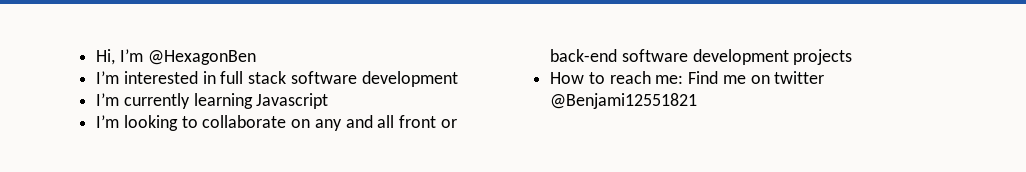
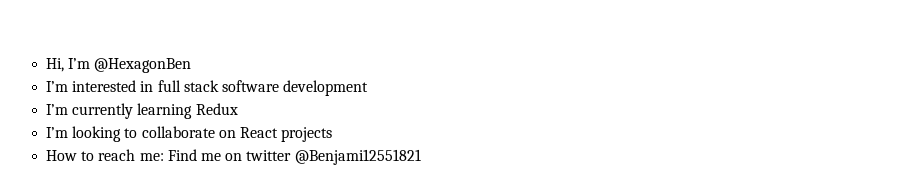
[256,93,329,109] Javascript -> [195,103,238,115] Redux
[314,115,457,131] [550,49,789,65] any and all front or back-end software development -> [239,127,278,138] React

